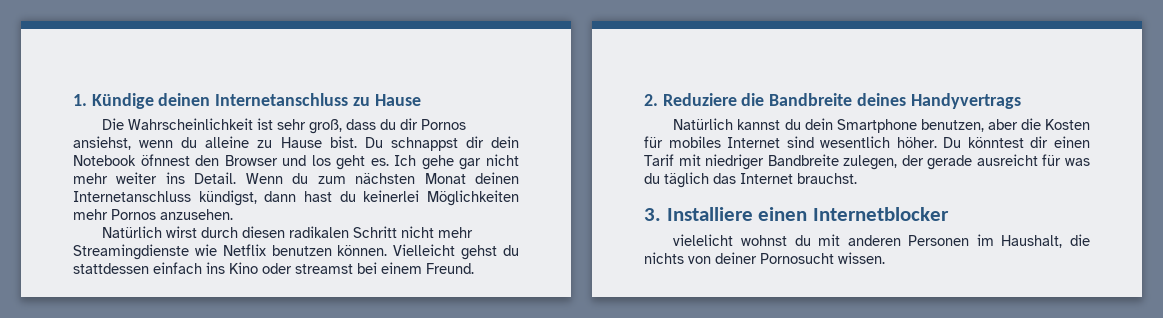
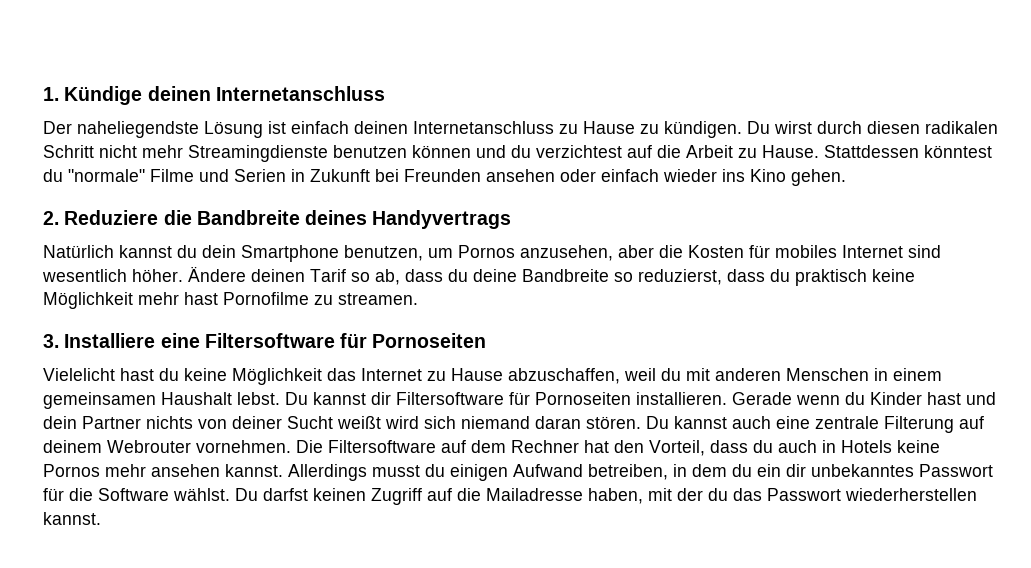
[352,94,421,106] [102,118,467,134] [73,136,519,151] [73,154,519,170] [73,172,519,184] [73,190,519,206] [73,209,233,220] [102,226,163,238] zu Hause // Die Wahrscheinlichkeit ist sehr groß, dass du dir Pornos ansiehst, wenn du alleine zu Hause bist. Du schnappst dir dein Notebook öfnnest den Browser und los geht es. Ich gehe gar nicht mehr weiter ins Detail. Wenn du zum nächsten Monat deinen Internetanschluss kündigst, dann hast du keinerlei Möglichkeiten mehr Pornos anzusehen. // Natürlich -> [43,121,770,138] // Der naheliegendste Lösung ist einfach deinen Internetanschluss zu Hause zu kündigen. Du
[194,244,519,260] [73,262,474,274] wie Netflix benutzen können. Vielleicht gehst du stattdessen einfach ins Kino oder streamst bei einem Freund. -> [333,145,992,158] [43,169,846,186] benutzen können und du verzichtest auf die Arbeit zu Hause. Stattdessen könntest du "normale" Filme und Serien in Zukunft bei Freunden ansehen oder einfach wieder ins Kino gehen.
(984, 125) none -> [428,245,613,261] um Pornos anzusehen,
[943,136,1090,148] [644,154,1090,170] [644,172,857,188] [644,207,949,221] [673,234,1090,248] [644,252,885,264] Du könntest dir einen Tarif mit niedriger Bandbreite zulegen, der gerade ausreicht für was du täglich das Internet brauchst. // 3. Installiere einen Internetblocker // vielelicht wohnst du mit anderen Personen im Haushalt, die nichts von deiner Pornosucht wissen. -> [188,266,915,286] [43,292,418,309] [43,333,487,348] [43,368,942,385] [43,392,996,409] [43,416,984,433] [43,440,940,456] [43,464,993,481] [43,488,977,505] [43,512,101,525] Ändere deinen Tarif so ab, dass du deine Bandbreite so reduzierst, dass du praktisch keine Möglichkeit mehr hast Pornofilme zu streamen. // 3. Installiere eine Filtersoftware für Pornoseiten // Vielelicht hast du keine Möglichkeit das Internet zu Hause abzuschaffen, weil du mit anderen Menschen in einem gemeinsamen Haushalt lebst. Du kannst dir Filtersoftware für Pornoseiten installieren. Gerade wenn du Kinder hast und dein Partner nichts von deiner Sucht weißt wird sich niemand daran stören. Du kannst auch eine zentrale Filterung auf deinem Webrouter vornehmen. Die Filtersoftware auf dem Rechner hat den Vorteil, dass du auch in Hotels keine Pornos mehr ansehen kannst. Allerdings musst du einigen Aufwand betreiben, in dem du ein dir unbekanntes Passwort für die Software wählst. Du darfst keinen Zugriff auf die Mailadresse haben, mit der du das Passwort wiederherstellen kannst.

